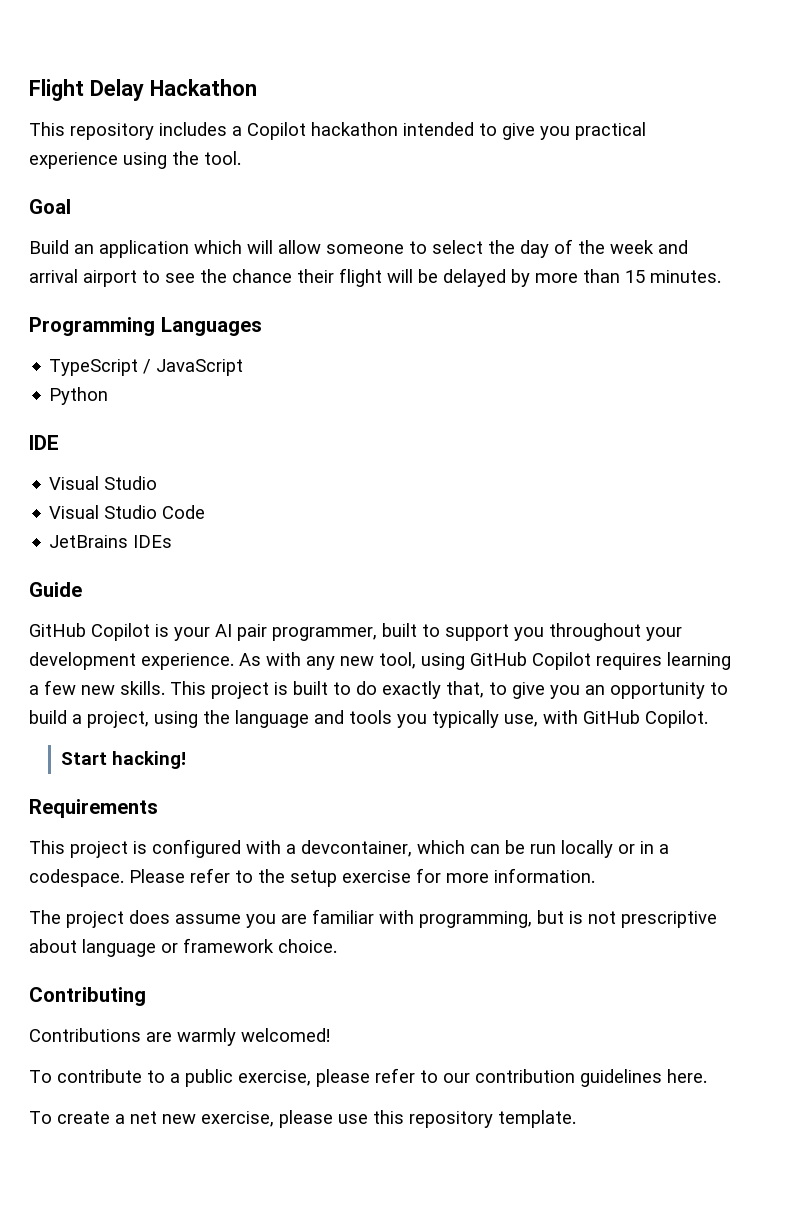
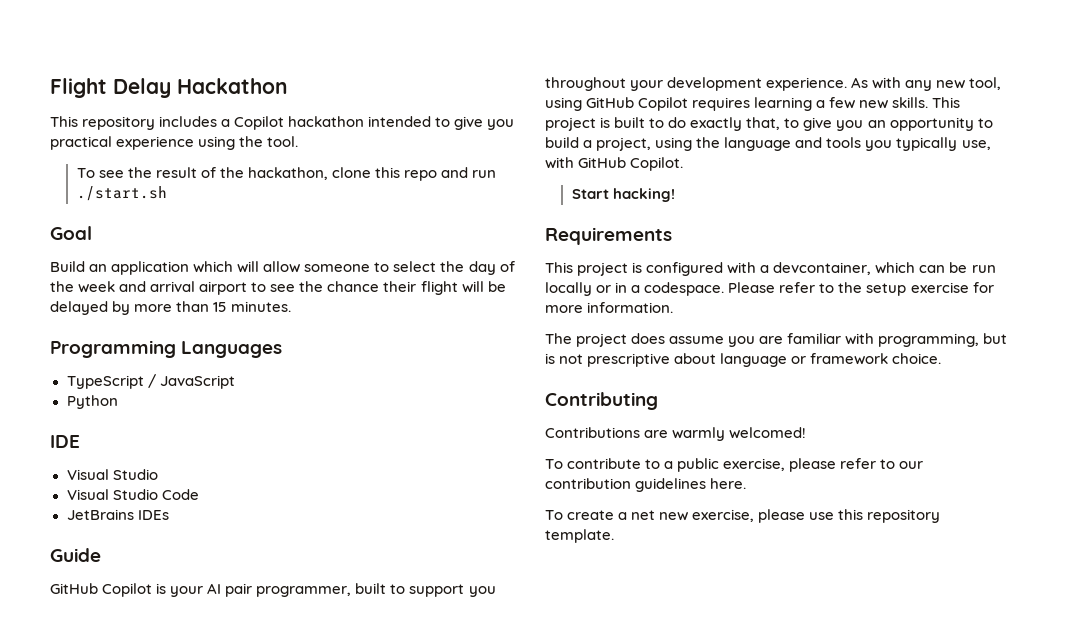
(241, 158) none -> [76,167,497,181] [76,186,167,201] // To see the result of the hackathon, clone this repo and run ./start.sh

